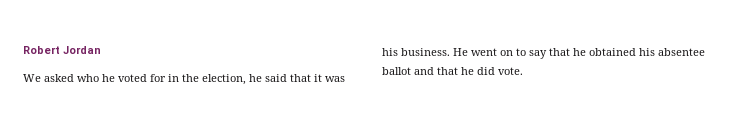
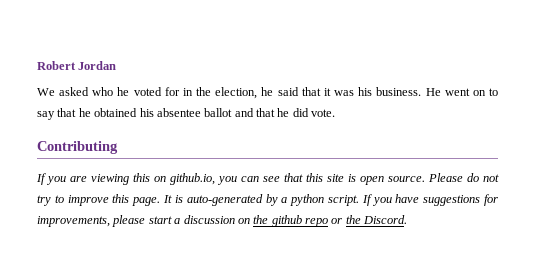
(523, 71) none -> [37,141,118,154] [36,173,499,185] [37,194,498,206] [37,215,408,227] // Contributing // If you are viewing this on github.io, you can see that this site is open source. Please do not try to improve this page. It is auto-generated by a python script. If you have suggestions for improvements, please start a discussion on the github repo or the Discord.

